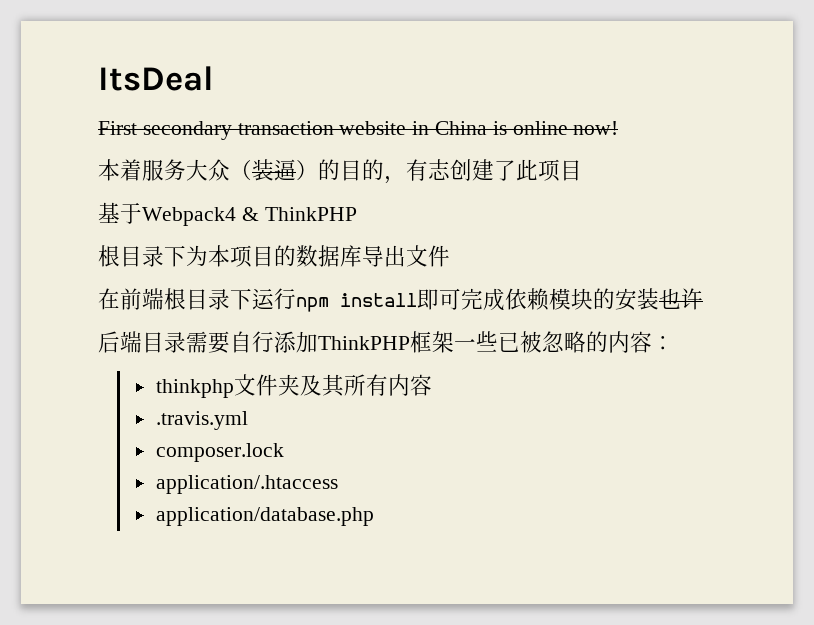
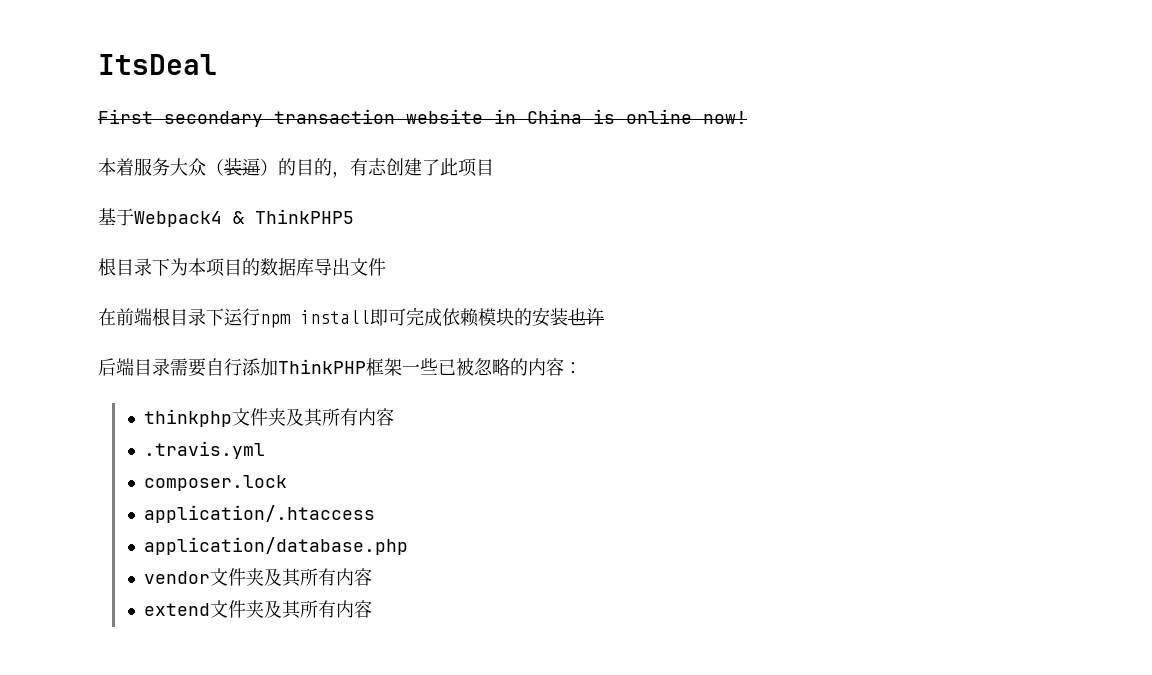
[264,207,357,221] ThinkPHP -> [255,209,354,224] ThinkPHP5
(374, 516) none -> [144,568,373,587] [144,600,373,619] // vendor文件夹及其所有内容 // extend文件夹及其所有内容

